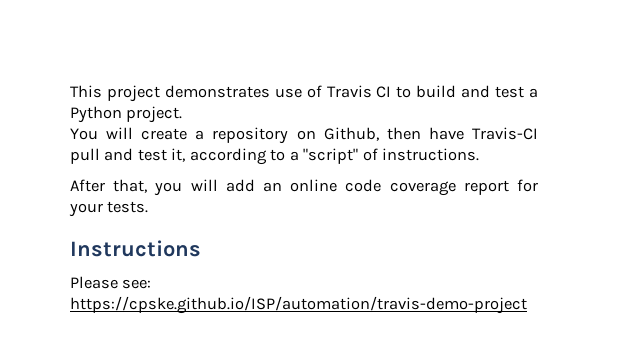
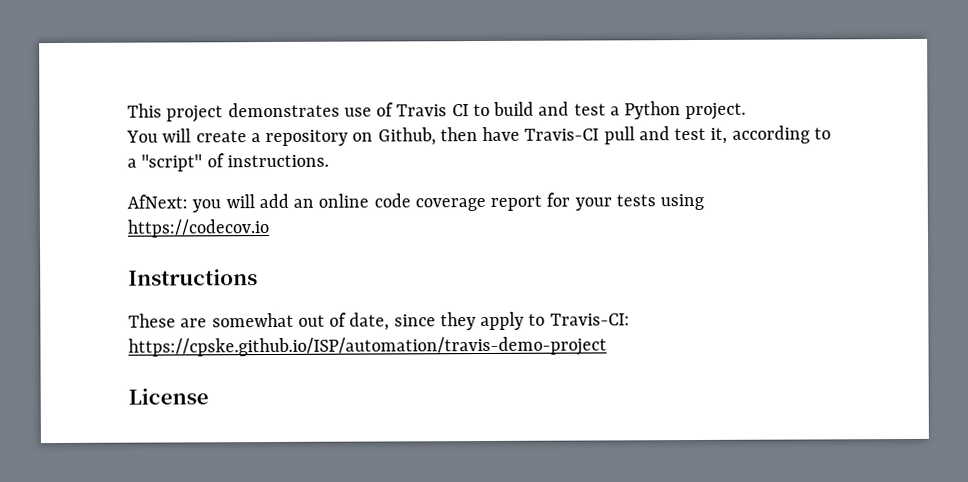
[70,179,148,193] After that, -> [127,194,188,209] AfNext:
[107,201,149,213] [70,240,201,257] [70,276,152,289] tests. // Instructions // Please see: -> [615,193,705,211] [127,219,269,238] [128,269,258,286] [128,311,630,331] tests using https://codecov.io // Instructions // These are somewhat out of date, since they apply to Travis-CI:
(527, 305) none -> [128,388,209,405] // License

